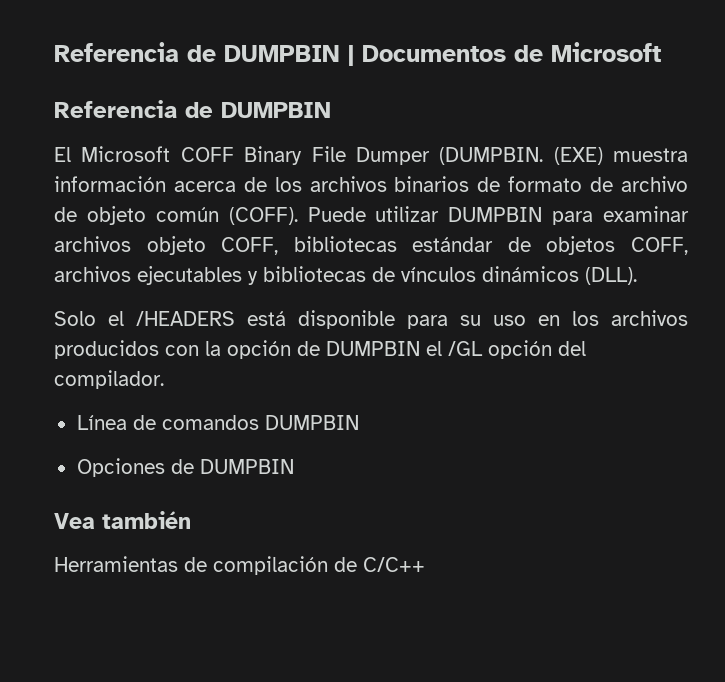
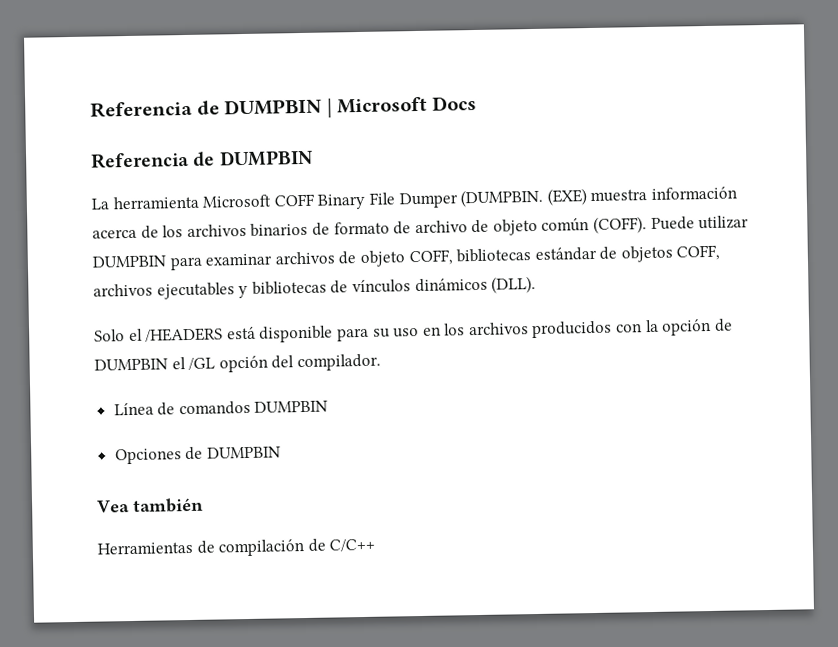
[362,42,661,62] Documentos de Microsoft -> [337,95,477,114] Microsoft Docs
[54,147,71,162] El -> [91,195,199,210] La herramienta
(131, 244) none -> [338,251,357,265] de

